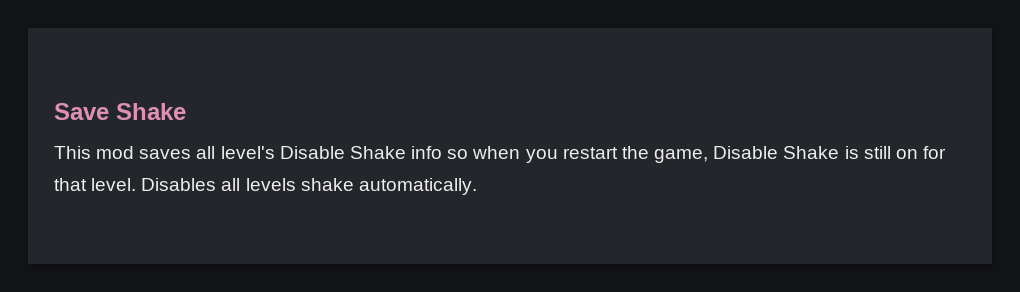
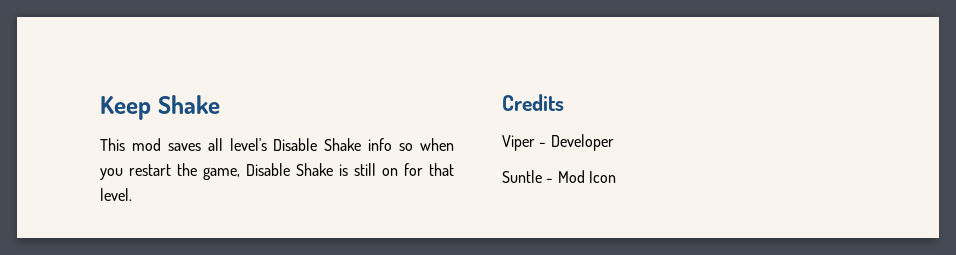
[54,103,109,120] Save -> [100,96,151,120] Keep
[141,178,477,195] Disables all levels shake automatically. -> [502,94,564,111] [502,134,614,151] [502,170,616,183] // Credits // Viper - Developer // Suntle - Mod Icon

